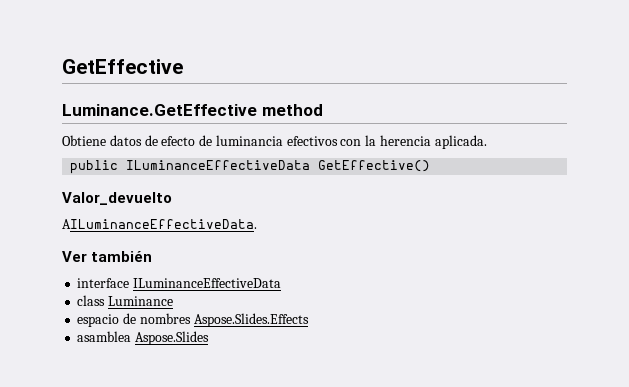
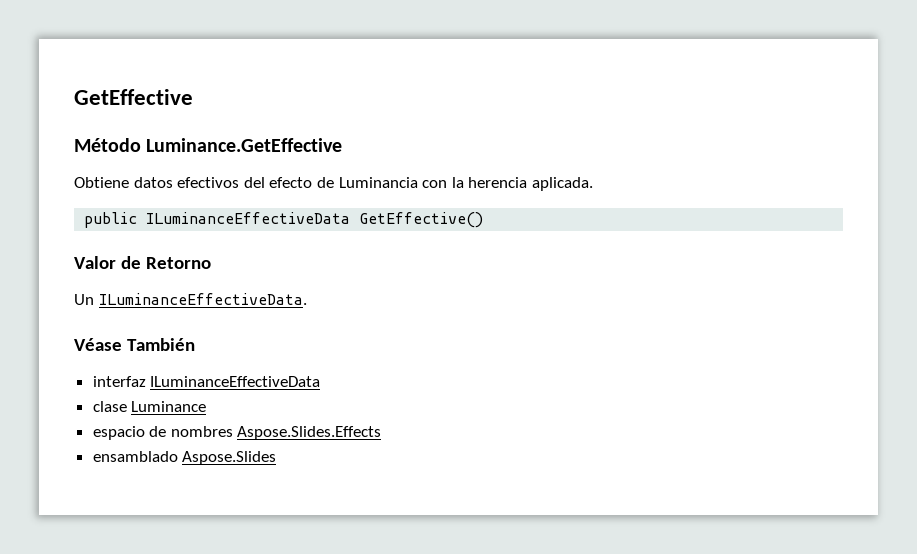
(183, 66) none -> [74,138,141,152] Método
[261,104,323,116] method -> (343, 145) none
[144,135,338,146] de efecto de luminancia efectivos -> [177,177,418,188] efectivos del efecto de Luminancia
[62,192,172,205] [62,219,257,229] [62,251,153,262] [77,278,130,288] Valor_devuelto // AILuminanceEffectiveData. // Ver también // interface -> [74,256,211,269] [74,293,307,305] [74,338,195,351] [92,376,146,387] Valor de Retorno // Un ILuminanceEffectiveData. // Véase También // interfaz
[77,295,106,306] class -> [92,401,127,412] clase
[77,331,132,342] asamblea -> [92,451,178,462] ensamblado

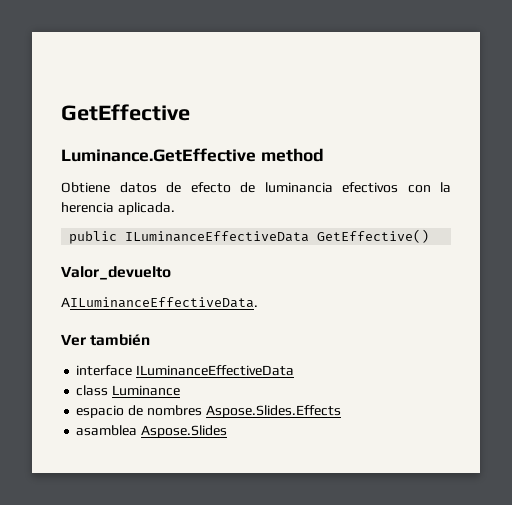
[74,138,141,152] Método -> (190, 112) none
(343, 145) none -> [260,148,324,162] method
[177,177,418,188] efectivos del efecto de Luminancia -> [166,182,398,193] de efecto de luminancia efectivos
[74,256,211,269] [74,293,307,305] [74,338,195,351] [92,376,146,387] Valor de Retorno // Un ILuminanceEffectiveData. // Véase También // interfaz -> [61,266,171,280] [61,297,258,308] [61,334,151,346] [76,365,133,376] Valor_devuelto // AILuminanceEffectiveData. // Ver también // interface
[92,401,127,412] clase -> [76,385,109,396] class
[92,451,178,462] ensamblado -> [76,425,138,436] asamblea

